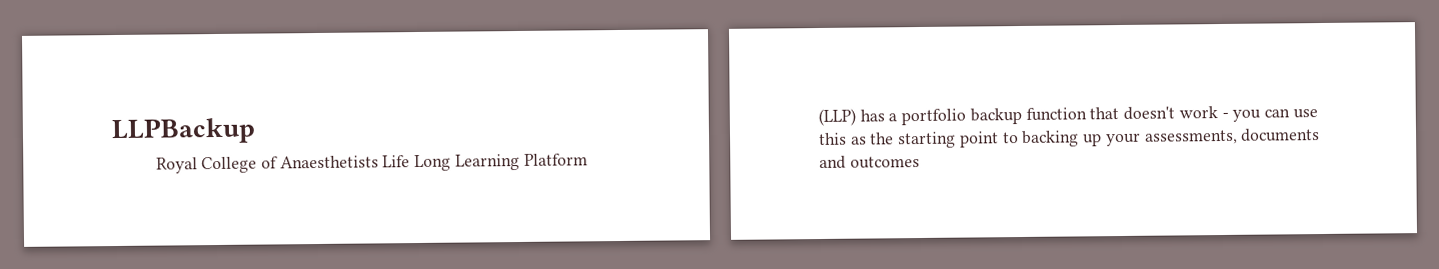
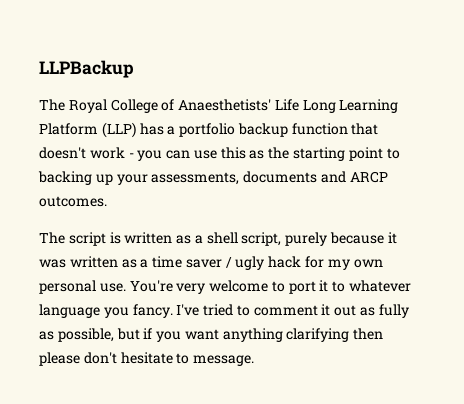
(256, 131) none -> [39,99,65,111] The
[279,155,379,169] Anaesthetists -> [178,99,272,111] Anaesthetists'
[849,156,920,169] outcomes -> [349,171,388,183] [39,196,107,207] [39,232,397,246] [39,256,383,270] [39,280,412,294] [39,304,409,318] [39,328,384,342] [39,352,255,366] ARCP outcomes. // The script is written as a shell script, purely because it was written as a time saver / ugly hack for my own personal use. You're very welcome to port it to whatever language you fancy. I've tried to comment it out as fully as possible, but if you want anything clarifying then please don't hesitate to message.

